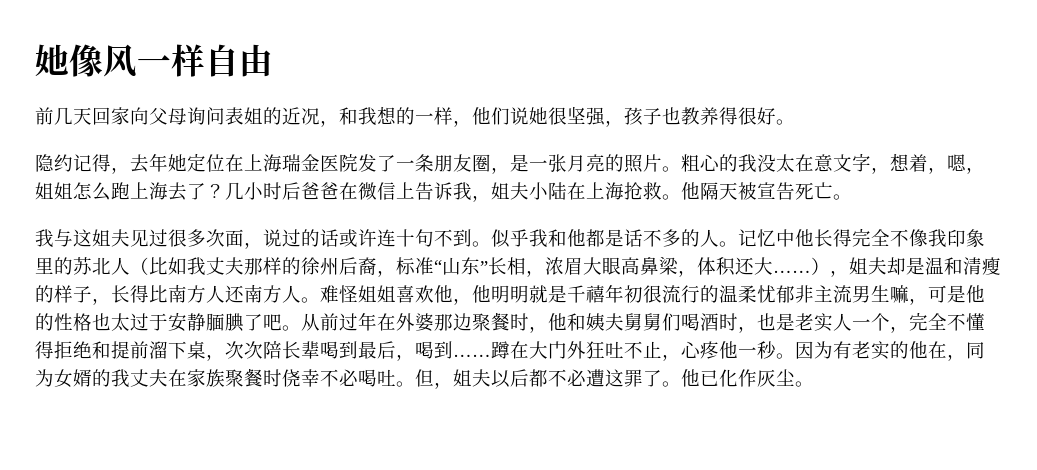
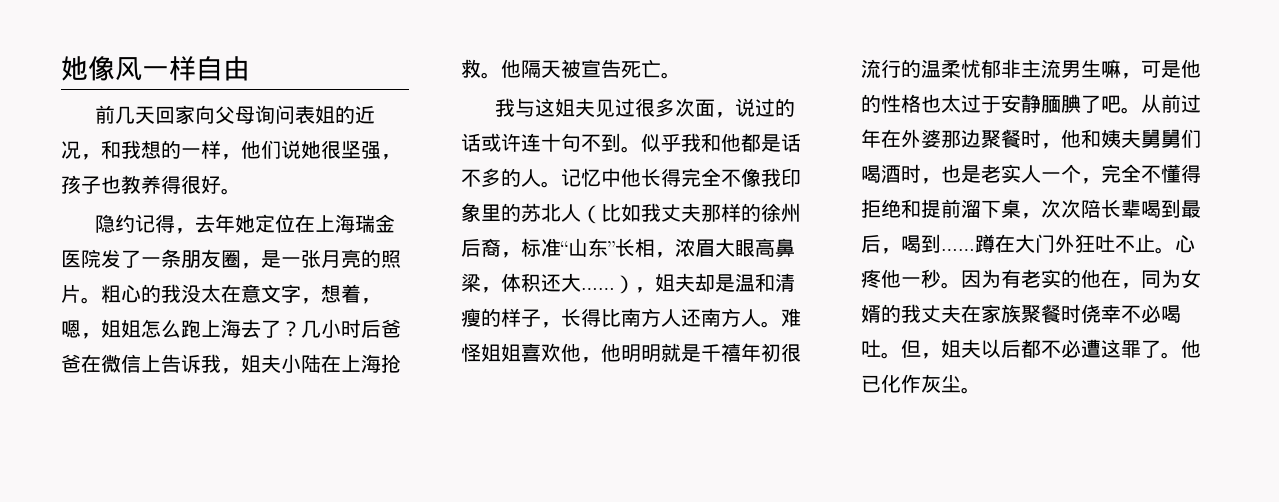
[662,354,681,361] ， -> [1155,247,1175,254] 。

